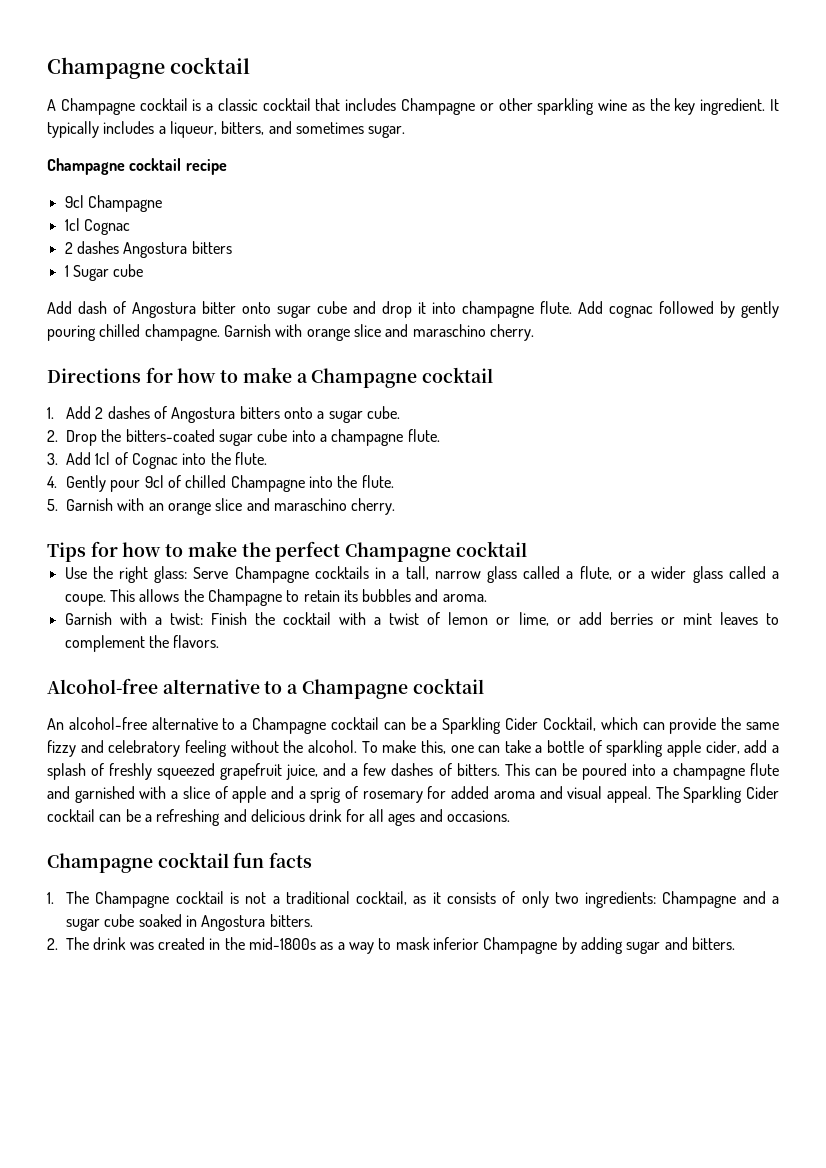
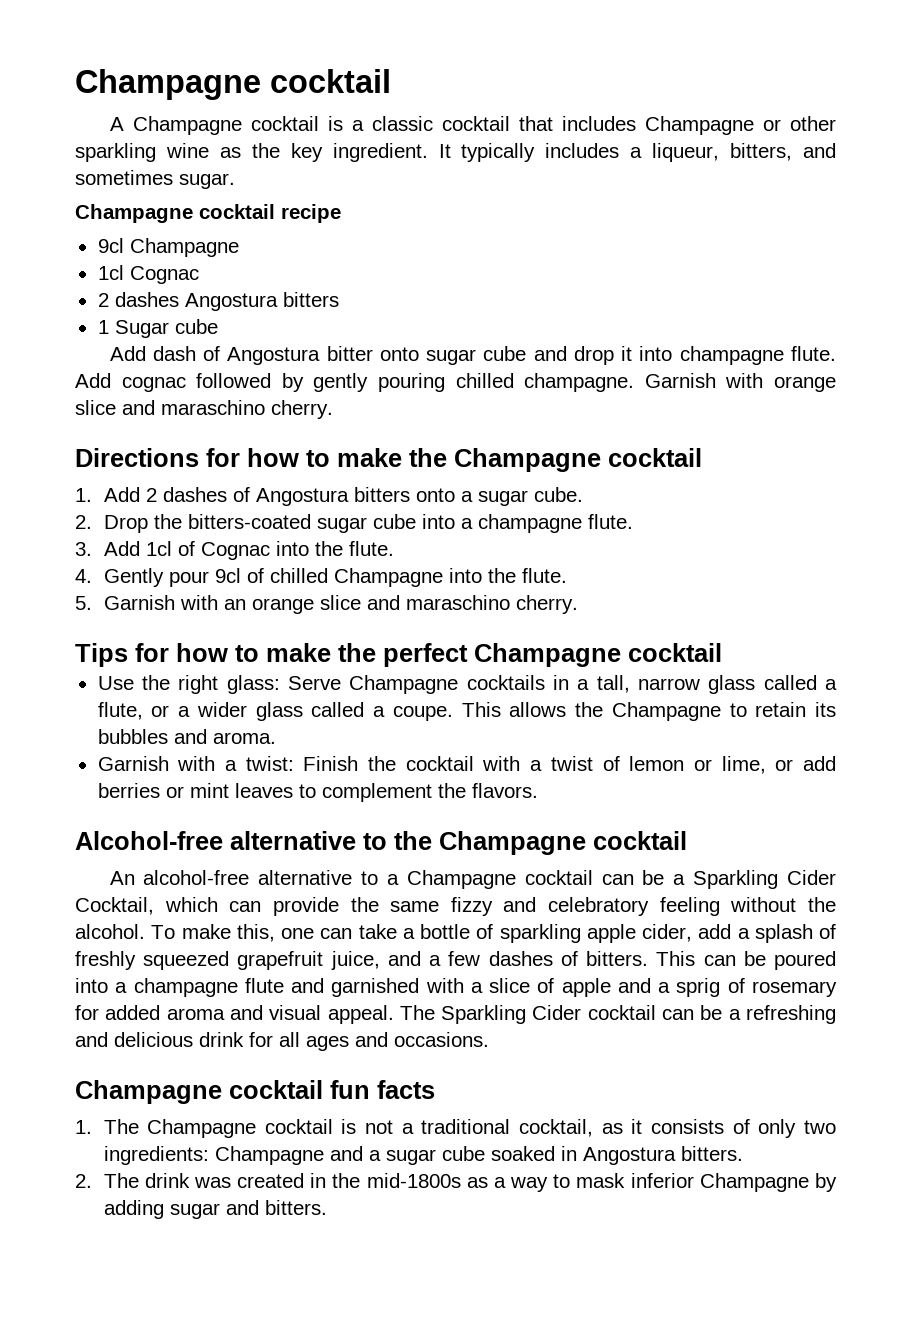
[296,373,308,383] a -> [409,448,447,467] the
[287,684,299,694] a -> [394,831,432,850] the

